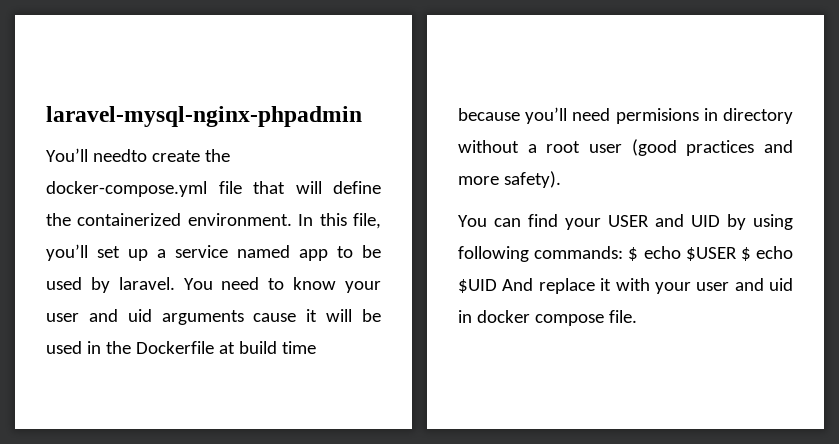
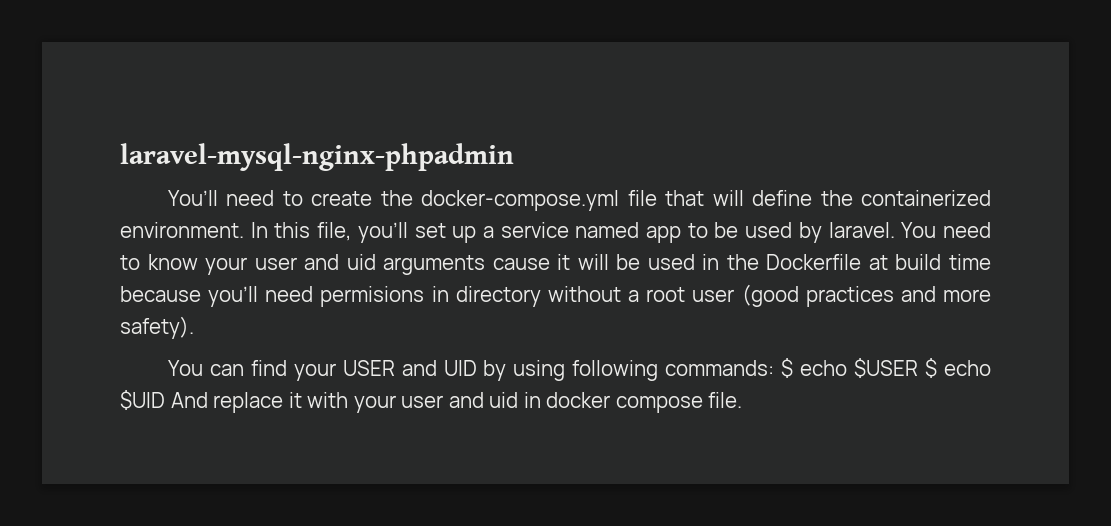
[92,149,147,162] needto -> [226,190,303,206] need to

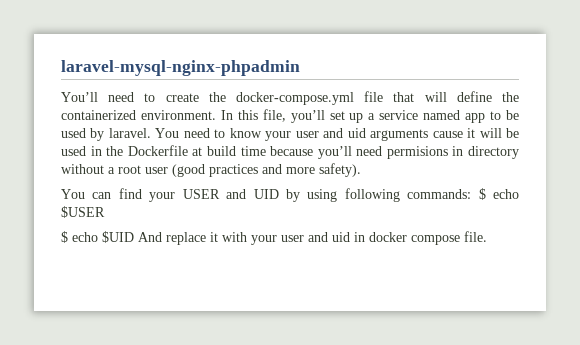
(919, 368) none -> (105, 212) //

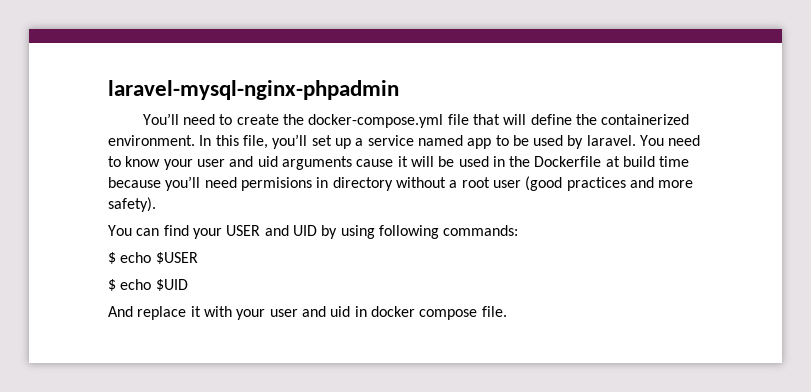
(472, 194) none -> (519, 230) //
(134, 237) none -> (188, 285) //

